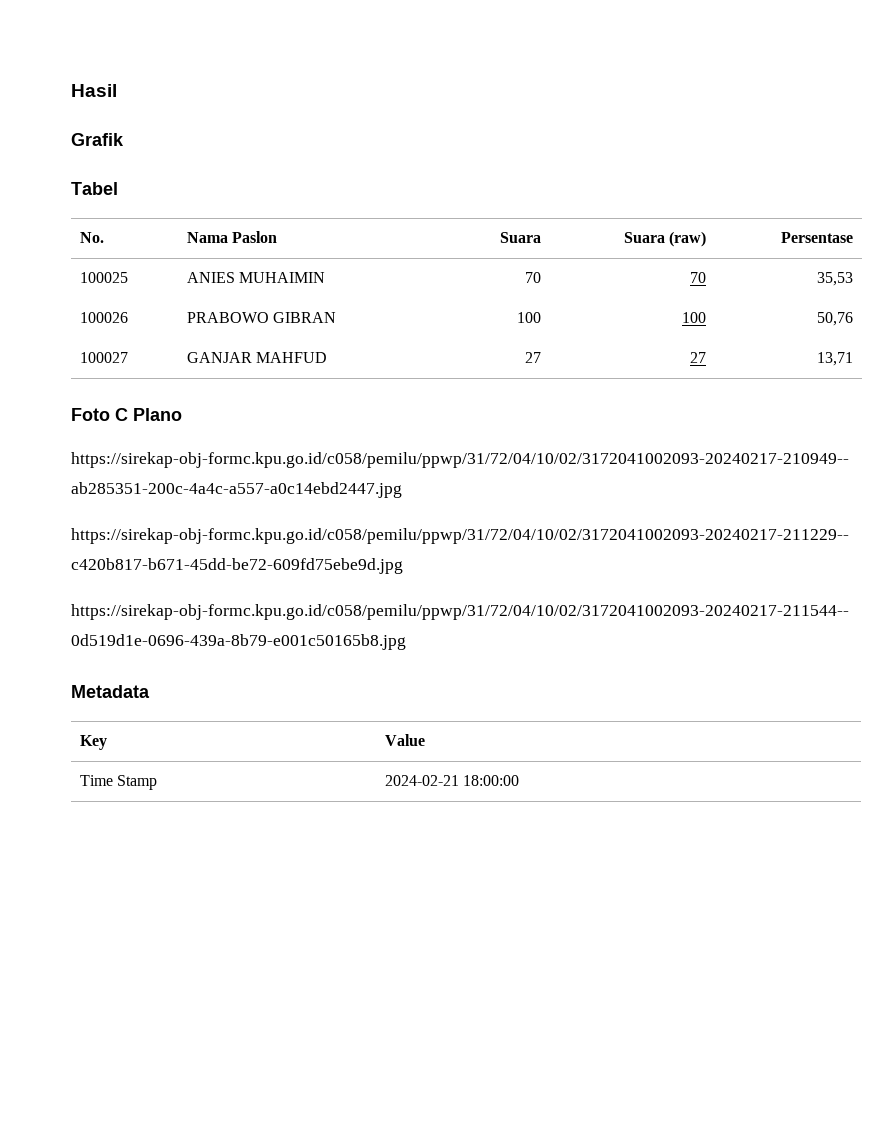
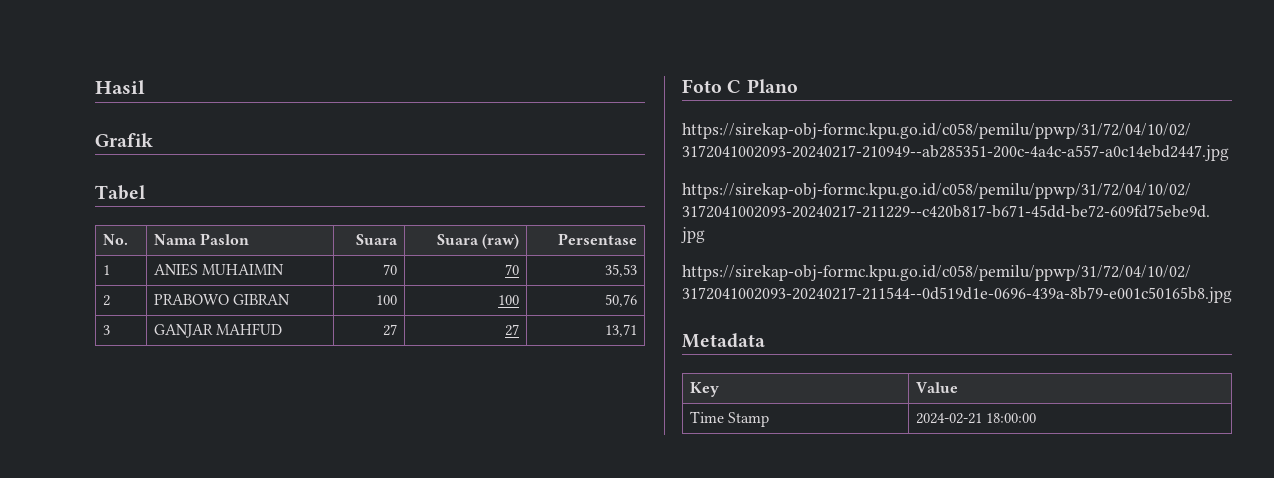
[79,272,128,283] 100025 -> [102,265,110,275] 1
[79,312,128,323] 100026 -> [102,295,110,306] 2
[79,352,128,363] 100027 -> [102,325,110,335] 3

